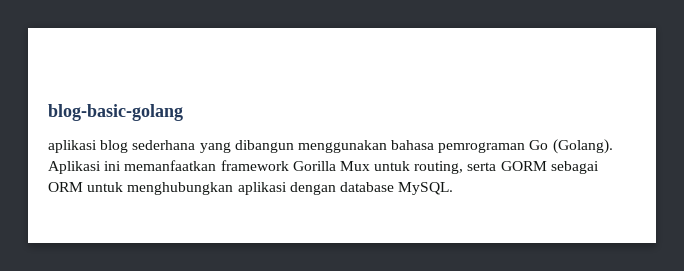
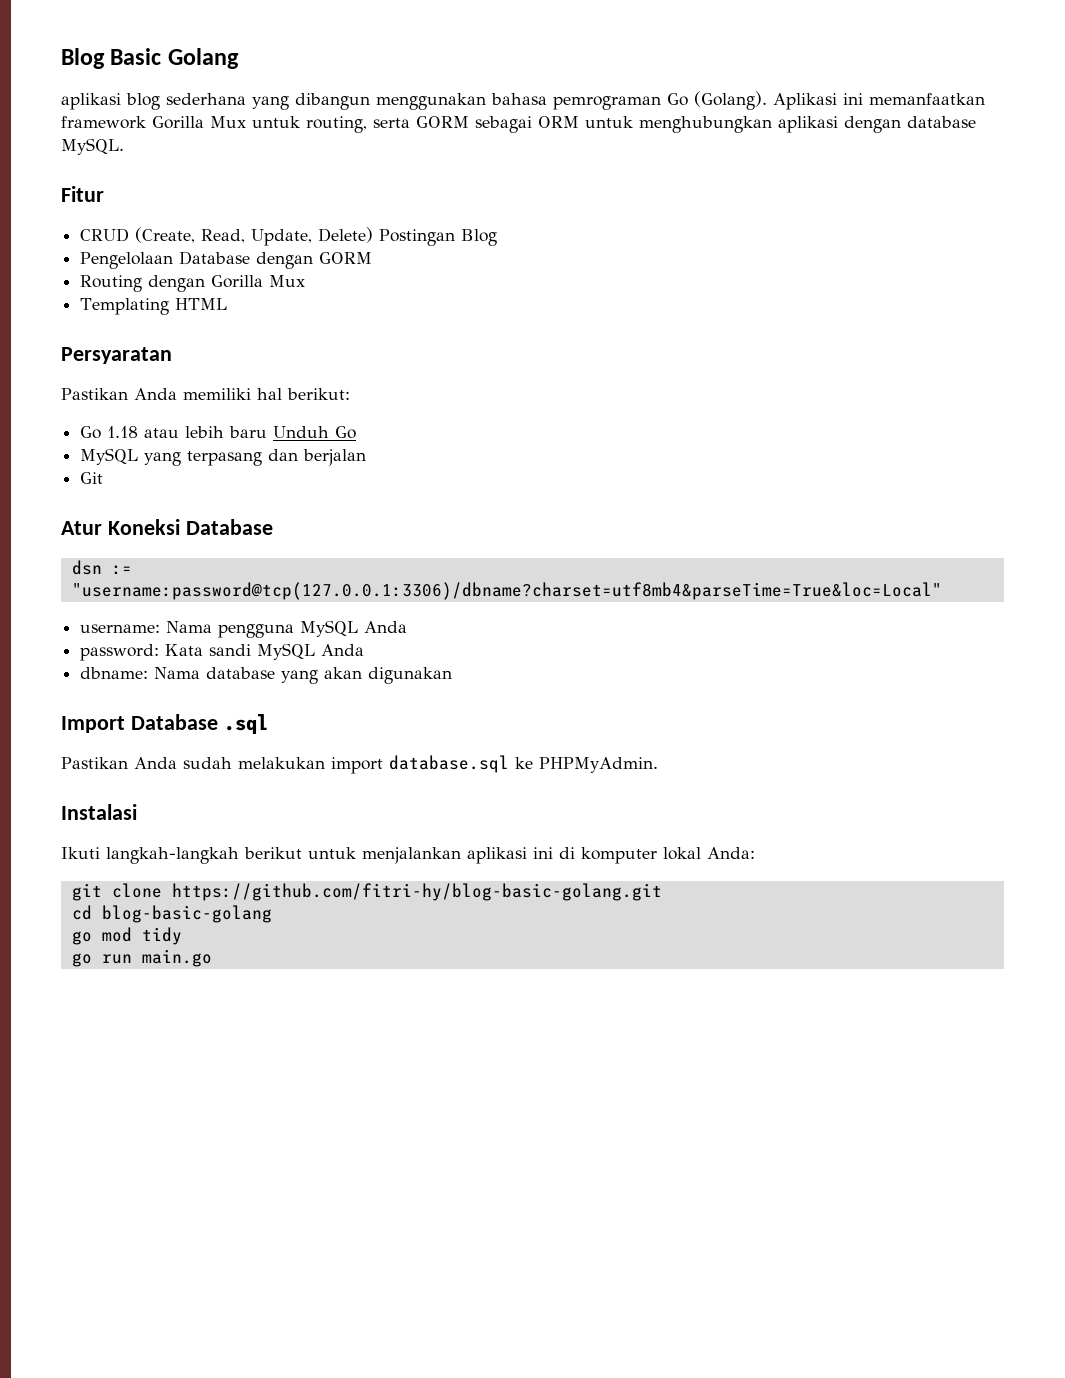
[48,104,183,121] blog-basic-golang -> [61,48,239,69] Blog Basic Golang
(454, 188) none -> [61,186,104,202] [80,227,498,246] [80,251,373,269] [80,275,306,292] [80,298,228,315] [61,347,172,364] [61,388,350,400] [80,426,357,439] [80,448,367,466] [80,472,104,484] [61,519,273,535] [71,560,132,575] [71,582,942,600] [80,620,408,638] [80,643,365,661] [80,667,453,684] [61,714,268,734] [61,755,658,774] [61,804,137,820] [61,847,755,864] [71,883,662,901] [71,905,272,923] [71,927,182,945] [71,949,212,967] // Fitur // CRUD (Create, Read, Update, Delete) Postingan Blog // Pengelolaan Database dengan GORM // Routing dengan Gorilla Mux // Templating HTML // Persyaratan // Pastikan Anda memiliki hal berikut: // Go 1.18 atau lebih baru Unduh Go // MySQL yang terpasang dan berjalan // Git // Atur Koneksi Database // dsn := "username:password@tcp(127.0.0.1:3306)/dbname?charset=utf8mb4&parseTime=True&loc=Local" // username: Nama pengguna MySQL Anda // password: Kata sandi MySQL Anda // dbname: Nama database yang akan digunakan // Import Database .sql // Pastikan Anda sudah melakukan import database.sql ke PHPMyAdmin. // Instalasi // Ikuti langkah-langkah berikut untuk menjalankan aplikasi ini di komputer lokal Anda: // git clone https://github.com/fitri-hy/blog-basic-golang.git // cd blog-basic-golang // go mod tidy // go run main.go

